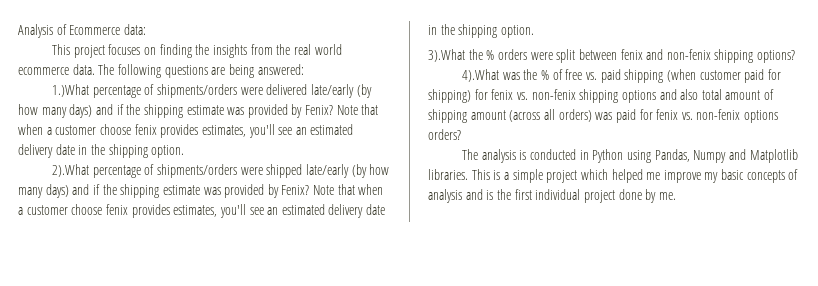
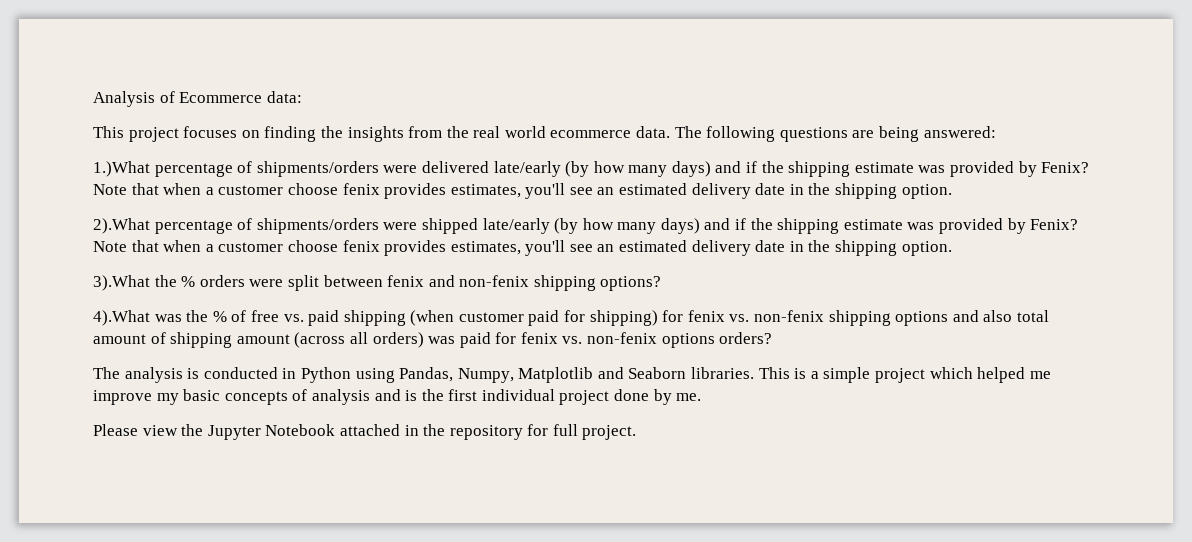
[693,149,798,163] Numpy and Matplotlib -> [457,367,687,383] Numpy, Matplotlib and Seaborn
(676, 196) none -> [93,424,637,440] // Please view the Jupyter Notebook attached in the repository for full project.

